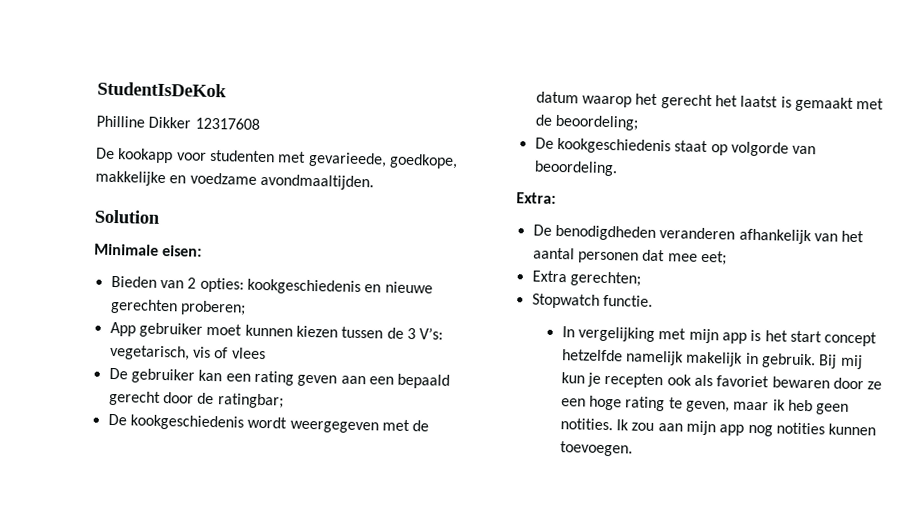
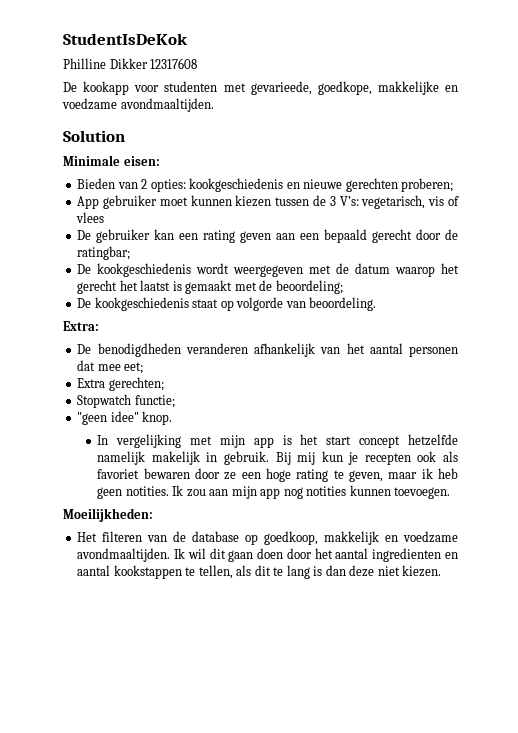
[602,294,653,307] functie. -> [134,395,175,408] [77,411,173,425] functie; // "geen idee" knop.
(633, 449) none -> [63,508,153,522] [77,531,459,545] [77,548,458,562] [77,565,442,579] // Moeilijkheden: // Het filteren van de database op goedkoop, makkelijk en voedzame avondmaaltijden. Ik wil dit gaan doen door het aantal ingredienten en aantal kookstappen te tellen, als dit te lang is dan deze niet kiezen.

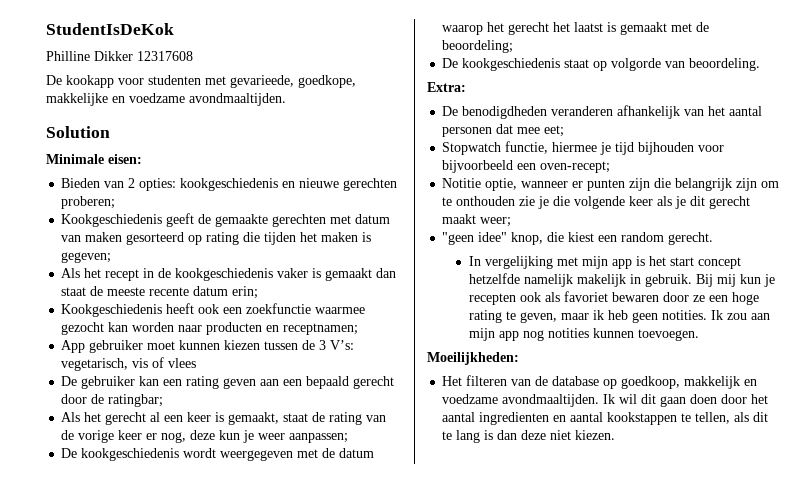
(454, 185) none -> [61,213,391,227] [61,232,372,245] [61,252,112,263] [61,268,397,281] [61,286,259,299] [61,303,366,317] [61,322,359,335] // Kookgeschiedenis geeft de gemaakte gerechten met datum van maken gesorteerd op rating die tijden het maken is gegeven; // Als het recept in de kookgeschiedenis vaker is gemaakt dan staat de meeste recente datum erin; // Kookgeschiedenis heeft ook een zoekfunctie waarmee gezocht kan worden naar producten en receptnamen;
(131, 253) none -> [61,412,387,425] [61,430,349,443] // Als het gerecht al een keer is gemaakt, staat de rating van de vorige keer er nog, deze kun je weer aanpassen;
[77,377,164,391] [77,394,175,408] [77,411,173,425] Extra gerechten; // Stopwatch functie; // "geen idee" knop. -> [442,141,725,155] [442,160,611,173] [442,178,780,191] [442,196,751,209] [442,214,512,227] [442,232,714,245] Stopwatch functie, hiermee je tijd bijhouden voor bijvoorbeeld een oven-recept; // Notitie optie, wanneer er punten zijn die belangrijk zijn om te onthouden zie je die volgende keer als je dit gerecht maakt weer; // "geen idee" knop, die kiest een random gerecht.

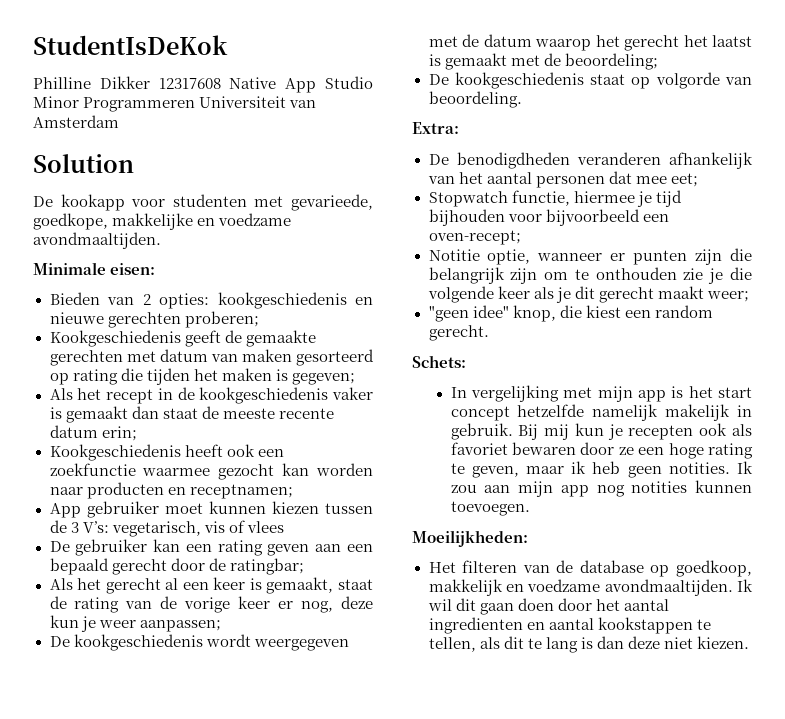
(193, 56) none -> [229,76,374,93] [33,96,317,112] [33,115,119,128] [33,154,134,173] Native App Studio Minor Programmeren Universiteit van Amsterdam // Solution
[46,126,110,138] // Solution -> (161, 240) none
(714, 238) none -> [412,355,466,368] // Schets:

